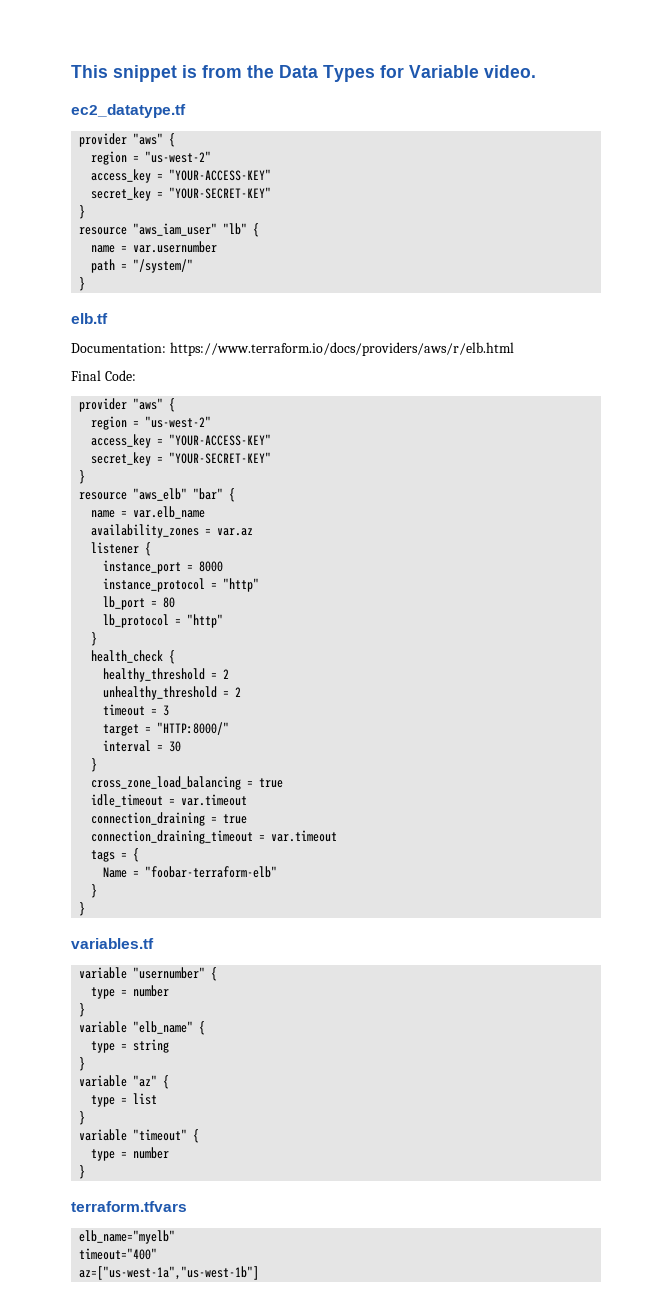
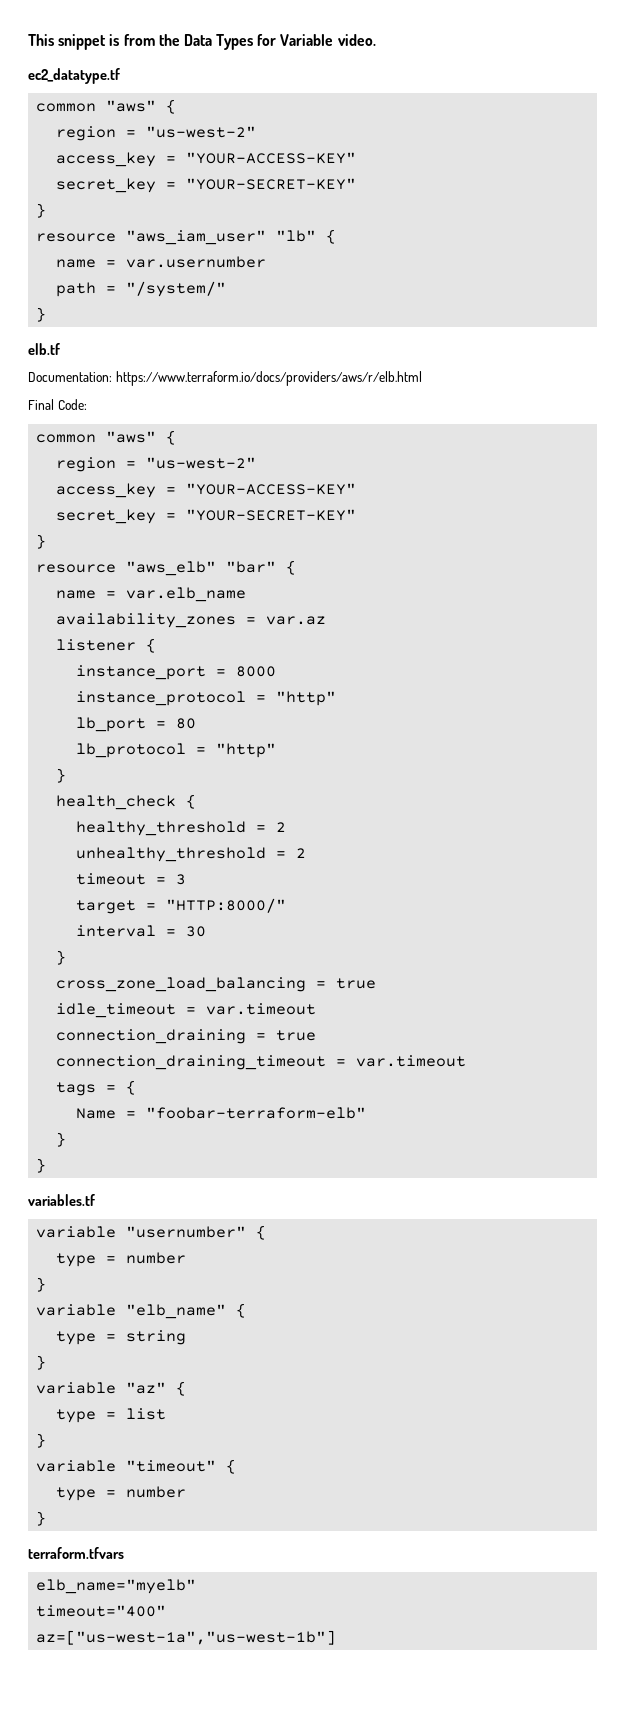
[79,133,128,147] provider -> [36,103,97,112] common
[79,398,128,412] provider -> [36,434,97,443] common

